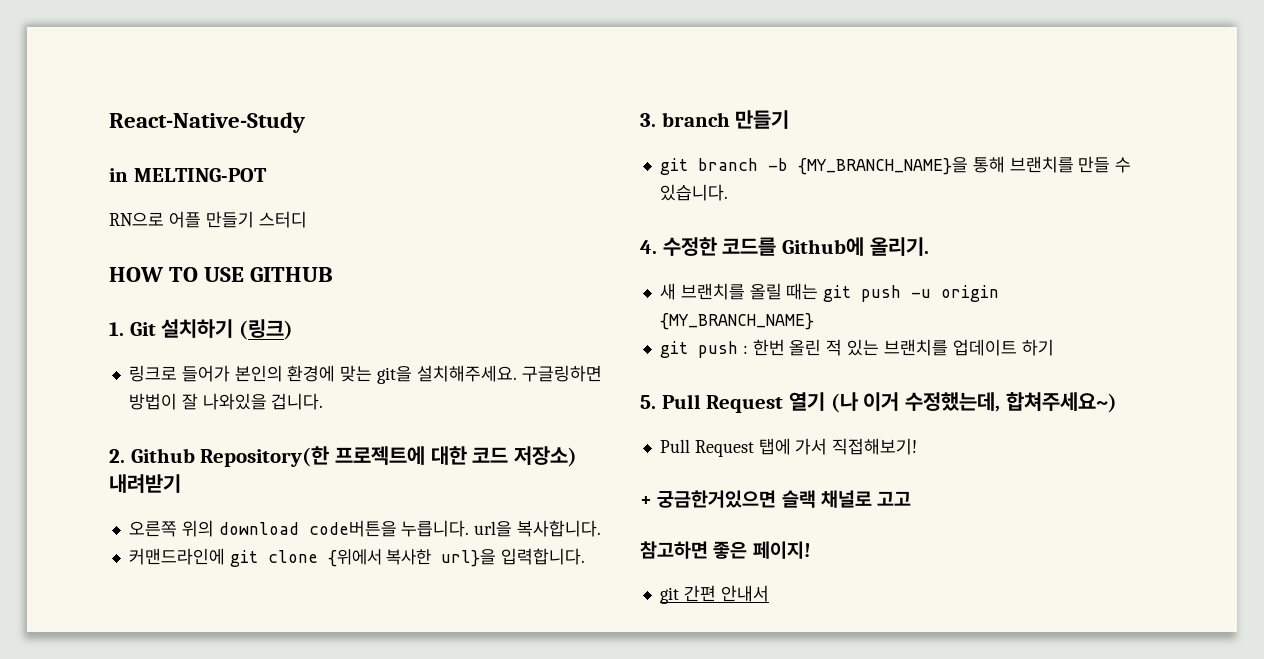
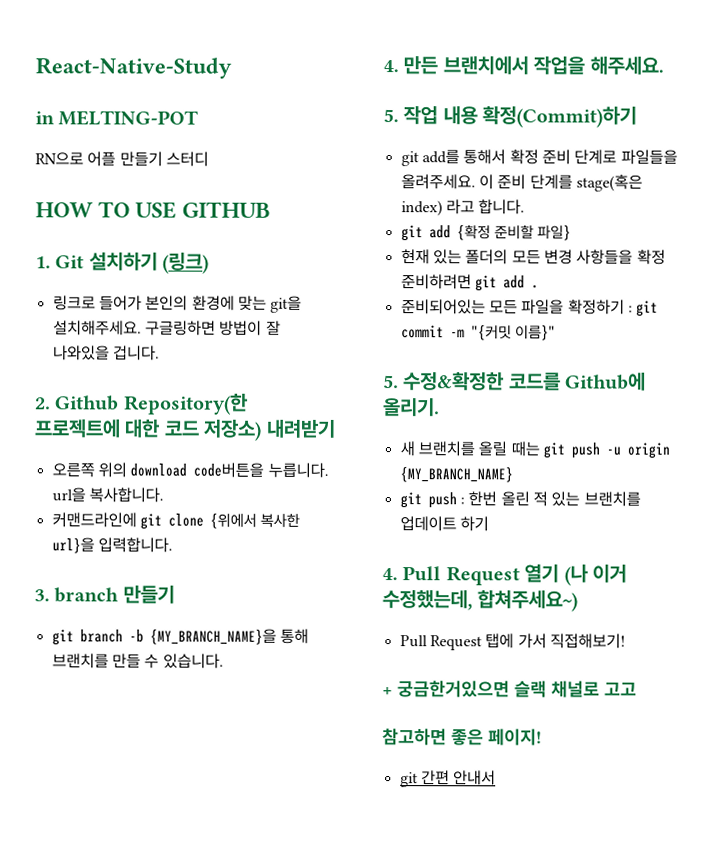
[662,237,717,256] 수정한 -> [403,56,664,75] [383,105,638,128] [400,149,678,167] [400,174,643,192] [400,199,526,217] [400,224,571,242] [400,249,666,265] [400,274,539,292] [400,299,659,317] [400,324,556,341] [383,371,506,391] 만든 브랜치에서 작업을 해주세요. // 5. 작업 내용 확정(Commit)하기 // git add를 통해서 확정 준비 단계로 파일들을 올려주세요. 이 준비 단계를 stage(혹은 index) 라고 합니다. // git add {확정 준비할 파일} // 현재 있는 폴더의 모든 변경 사항들을 확정 준비하려면 git add . // 준비되어있는 모든 파일을 확정하기 : git commit -m "{커밋 이름}" // 5. 수정&확정한
[640,395,656,409] 5. -> [382,568,398,581] 4.

